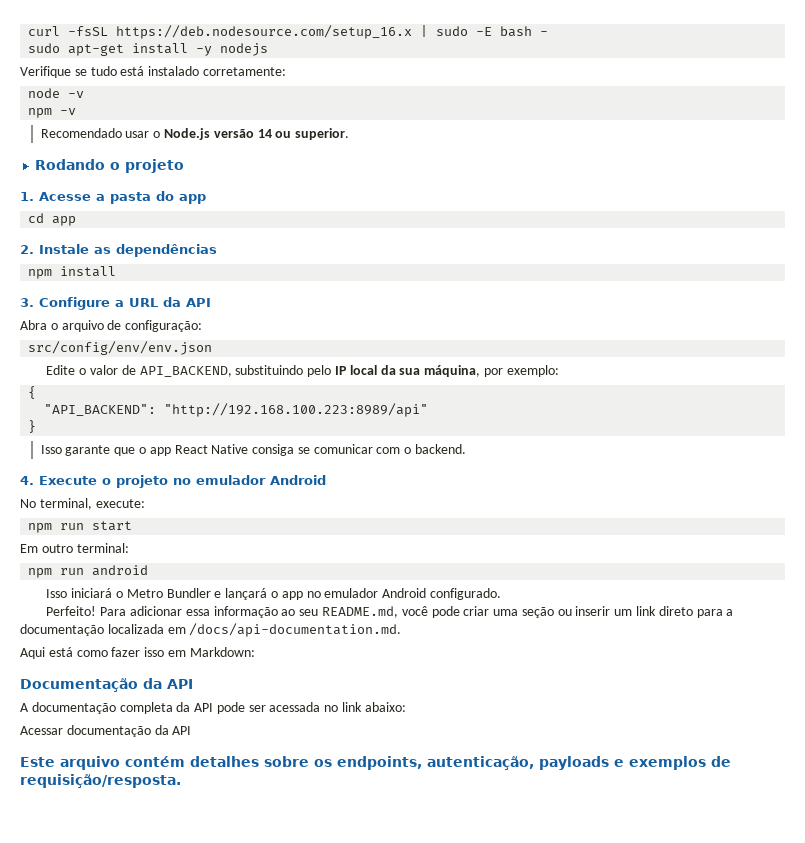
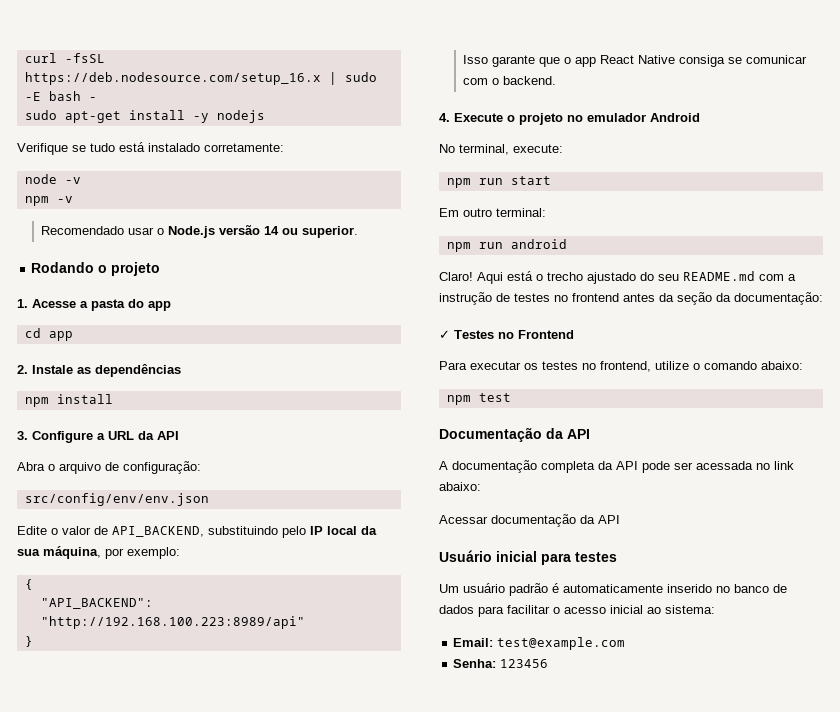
[46,588,501,600] [46,606,734,618] [20,623,402,637] [20,647,255,659] Isso iniciará o Metro Bundler e lançará o app no emulador Android configurado. // Perfeito! Para adicionar essa informação ao seu README.md, você pode criar uma seção ou inserir um link direto para a documentação localizada em /docs/api-documentation.md. // Aqui está como fazer isso em Markdown: -> [439,271,796,284] [439,292,823,305] [439,330,574,339] [439,361,803,372] [446,393,511,405] Claro! Aqui está o trecho ajustado do seu README.md com a instrução de testes no frontend antes da seção da documentação: // ✓ Testes no Frontend // Para executar os testes no frontend, utilize o comando abaixo: // npm test
[20,756,731,770] [20,774,181,788] Este arquivo contém detalhes sobre os endpoints, autenticação, payloads e exemplos de requisição/resposta. -> [439,550,617,565] [439,583,787,596] [439,605,715,617] [453,637,626,650] [453,659,549,668] Usuário inicial para testes // Um usuário padrão é automaticamente inserido no banco de dados para facilitar o acesso inicial ao sistema: // Email: test@example.com // Senha: 123456

